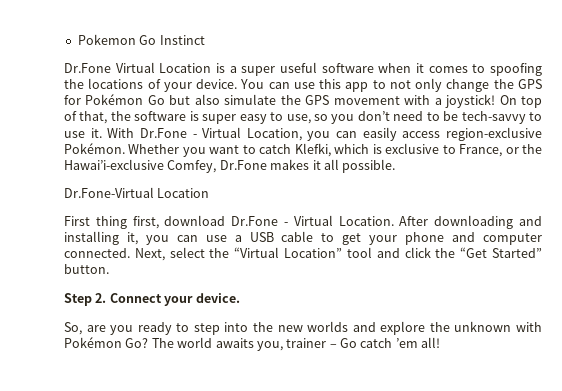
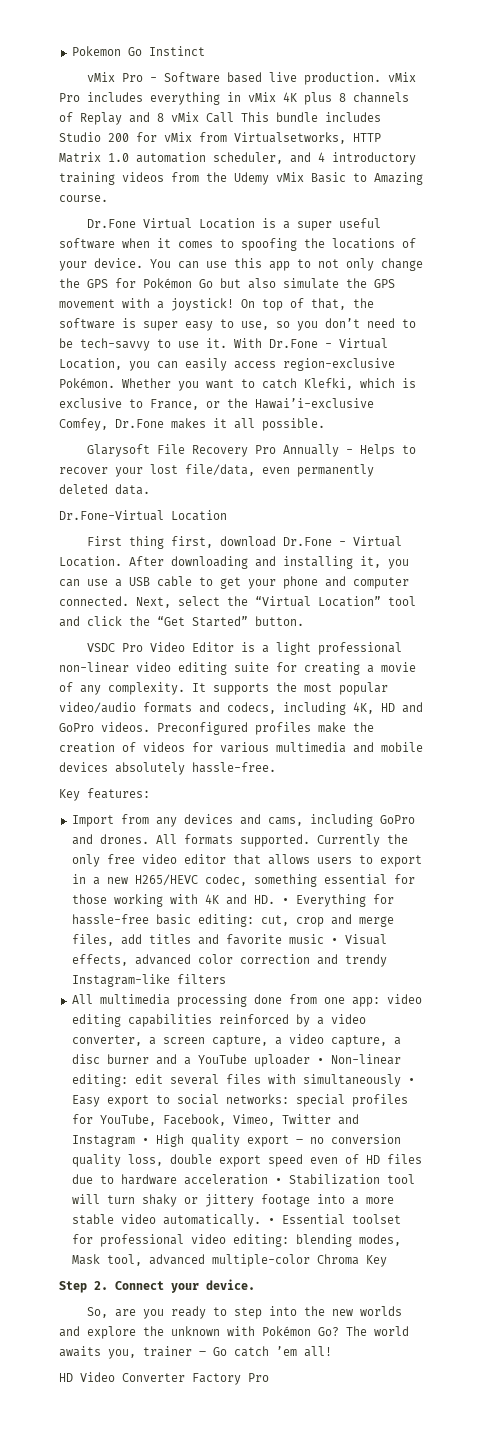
(205, 40) none -> [87,72,417,85] [59,92,409,105] [59,112,381,125] [59,132,381,144] [59,152,416,165] [59,172,423,185] [59,195,108,202] // vMix Pro - Software based live production. vMix Pro includes everything in vMix 4K plus 8 channels of Replay and 8 vMix Call This bundle includes Studio 200 for vMix from Virtualsetworks, HTTP Matrix 1.0 automation scheduler, and 4 introductory training videos from the Udemy vMix Basic to Amazing course.
(396, 166) none -> [87,444,417,457] [59,464,374,477] [59,484,150,495] // Glarysoft File Recovery Pro Annually - Helps to recover your lost file/data, even permanently deleted data.
(109, 269) none -> [87,642,403,655] [59,662,416,675] [59,682,388,695] [59,702,423,715] [59,722,374,735] [59,742,423,753] [59,762,276,775] [59,788,150,801] [71,814,415,827] [71,834,408,847] [71,854,422,867] [71,874,415,887] [71,894,394,907] [71,914,394,927] [71,934,387,946] [71,954,387,967] [71,974,226,987] [71,994,422,1007] [71,1014,366,1027] [71,1034,401,1047] [71,1054,401,1067] [71,1074,415,1087] [71,1094,408,1107] [71,1114,359,1126] [71,1134,401,1147] [71,1154,422,1167] [71,1174,415,1185] [71,1194,394,1207] [71,1214,401,1227] [71,1234,401,1247] [71,1254,387,1267] // VSDC Pro Video Editor is a light professional non-linear video editing suite for creating a movie of any complexity. It supports the most popular video/audio formats and codecs, including 4K, HD and GoPro videos. Preconfigured profiles make the creation of videos for various multimedia and mobile devices absolutely hassle-free. // Key features: // Import from any devices and cams, including GoPro and drones. All formats supported. Сurrently the only free video editor that allows users to export in a new H265/HEVC codec, something essential for those working with 4K and HD. • Everything for hassle-free basic editing: cut, crop and merge files, add titles and favorite music • Visual effects, advanced color correction and trendy Instagram-like filters // All multimedia processing done from one app: video editing capabilities reinforced by a video converter, a screen capture, a video capture, a disc burner and a YouTube uploader • Non-linear editing: edit several files with simultaneously • Easy export to social networks: special profiles for YouTube, Facebook, Vimeo, Twitter and Instagram • High quality export – no conversion quality loss, double export speed even of HD files due to hardware acceleration • Stabilization tool will turn shaky or jittery footage into a more stable video automatically. • Essential toolset for professional video editing: blending modes, Mask tool, advanced multiple-color Chroma Key
(441, 342) none -> [59,1372,269,1385] // HD Video Converter Factory Pro

